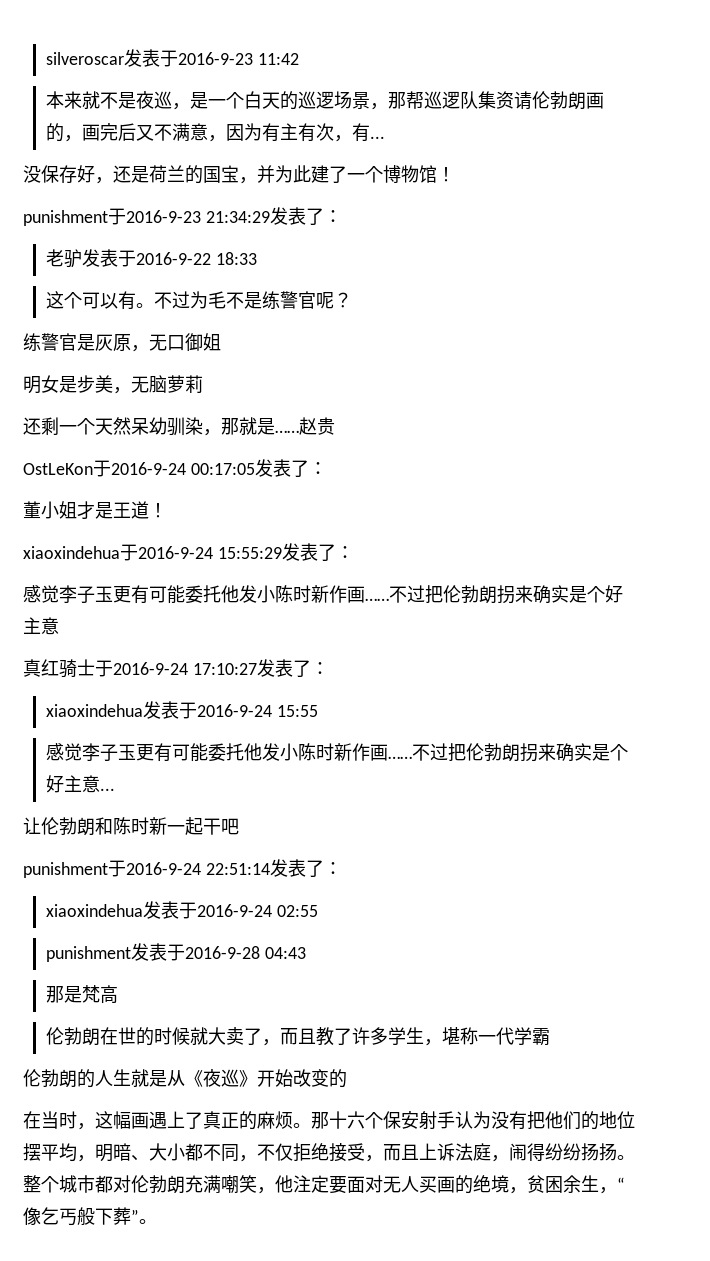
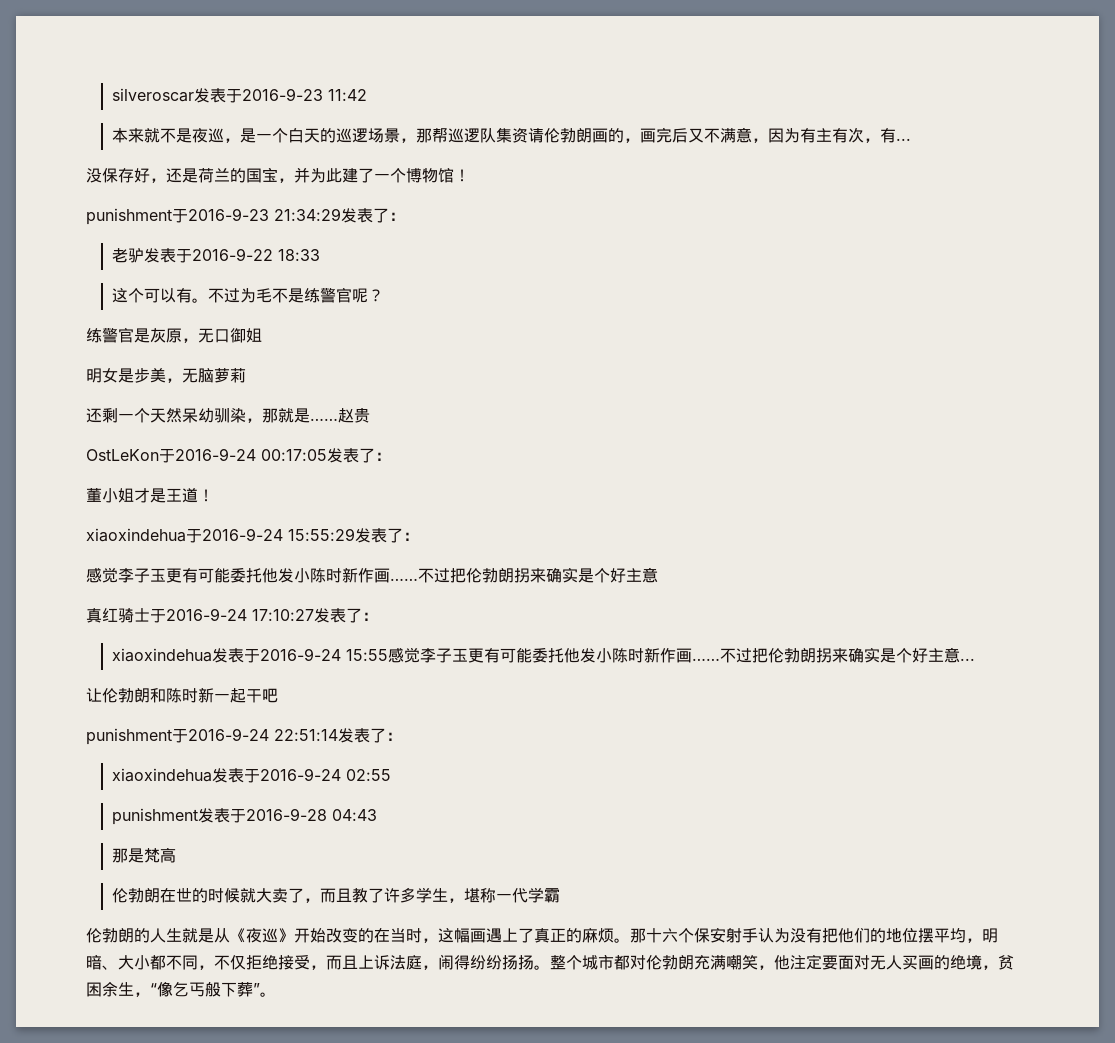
(318, 711) // -> (389, 655) none
(347, 1078) // -> (374, 935) none

